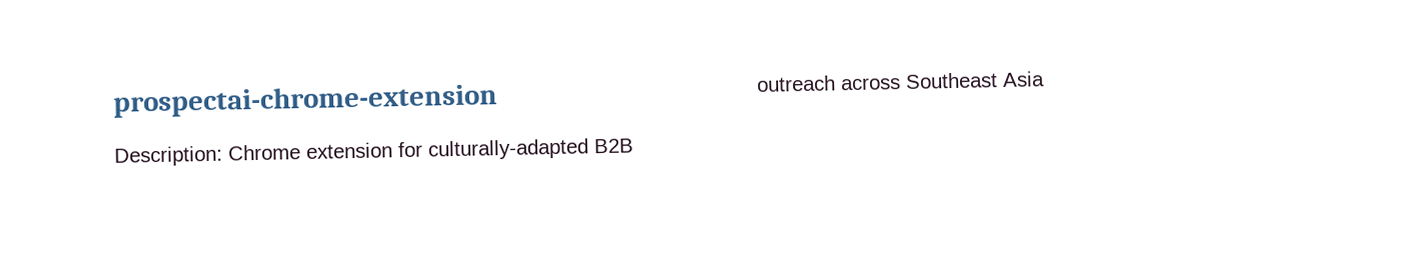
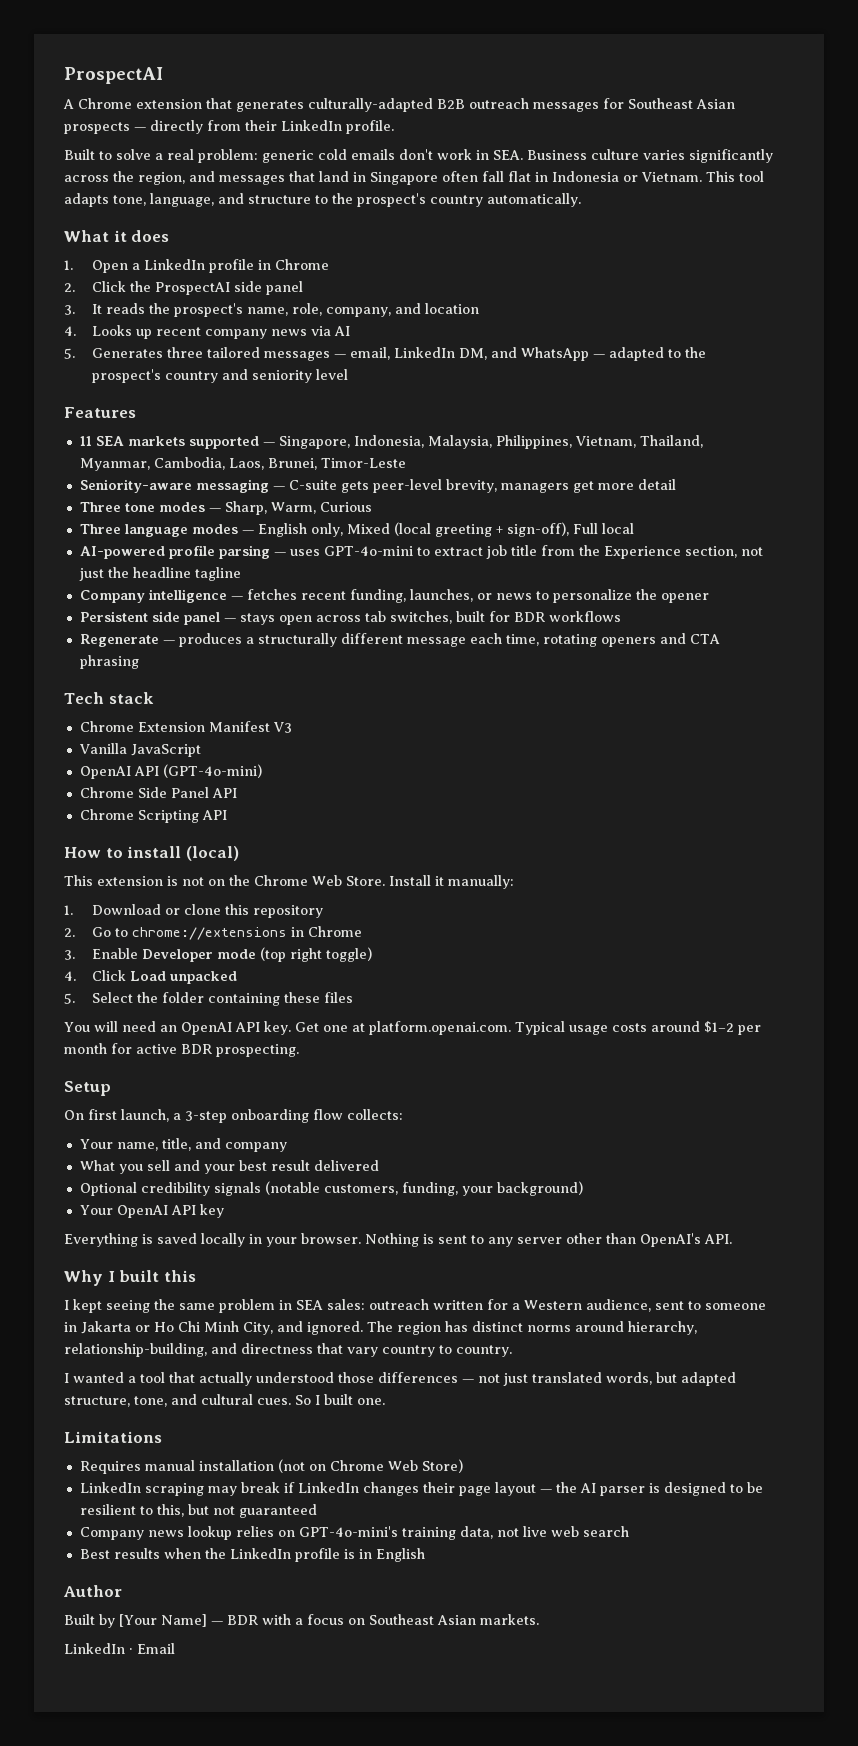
[113,83,498,118] [114,138,634,167] [756,71,1045,92] prospectai-chrome-extension // Description: Chrome extension for culturally-adapted B2B outreach across Southeast Asia -> [64,67,163,84] [63,98,735,112] [64,120,394,134] [64,149,773,163] [64,171,764,185] [64,193,581,207] [64,230,170,242] [64,259,329,273] [64,281,303,295] [64,303,479,317] [64,325,350,339] [64,347,706,361] [91,369,348,383] [64,407,136,418] [79,435,703,449] [79,457,406,471] [79,479,676,493] [79,501,372,515] [79,522,634,537] [79,545,763,559] [78,567,241,581] [79,589,709,603] [79,611,621,625] [79,633,720,647] [79,655,139,669] [64,692,154,704] [79,721,292,733] [78,743,201,757] [79,764,262,779] [79,787,237,798] [79,809,227,823] [64,846,239,861] [64,875,514,889] [64,904,323,918] [64,926,362,940] [64,947,372,962] [64,970,237,984] [64,992,353,1006] [64,1021,761,1035] [64,1043,299,1057] [64,1081,111,1096] [64,1109,403,1123] [79,1138,287,1152] [79,1160,379,1174] [79,1181,583,1196] [79,1204,224,1218] [64,1233,732,1247] [64,1270,196,1286] [64,1299,766,1313] [64,1321,697,1335] [64,1343,512,1357] [64,1372,736,1386] [64,1394,385,1407] [64,1431,162,1443] [79,1459,463,1474] [79,1482,763,1496] [79,1504,317,1518] [79,1526,629,1540] [79,1548,425,1562] [63,1585,122,1597] [64,1614,539,1628] [64,1643,175,1654] ProspectAI // A Chrome extension that generates culturally-adapted B2B outreach messages for Southeast Asian prospects — directly from their LinkedIn profile. // Built to solve a real problem: generic cold emails don't work in SEA. Business culture varies significantly across the region, and messages that land in Singapore often fall flat in Indonesia or Vietnam. This tool adapts tone, language, and structure to the prospect's country automatically. // What it does // 1. Open a LinkedIn profile in Chrome // 2. Click the ProspectAI side panel // 3. It reads the prospect's name, role, company, and location // 4. Looks up recent company news via AI // 5. Generates three tailored messages — email, LinkedIn DM, and WhatsApp — adapted to the prospect's country and seniority level // Features // 11 SEA markets supported — Singapore, Indonesia, Malaysia, Philippines, Vietnam, Thailand, Myanmar, Cambodia, Laos, Brunei, Timor-Leste // Seniority-aware messaging — C-suite gets peer-level brevity, managers get more detail // Three tone modes — Sharp, Warm, Curious // Three language modes — English only, Mixed (local greeting + sign-off), Full local // AI-powered profile parsing — uses GPT-4o-mini to extract job title from the Experience section, not just the headline tagline // Company intelligence — fetches recent funding, launches, or news to personalize the opener // Persistent side panel — stays open across tab switches, built for BDR workflows // Regenerate — produces a structurally different message each time, rotating openers and CTA phrasing // Tech stack // Chrome Extension Manifest V3 // Vanilla JavaScript // OpenAI API (GPT-4o-mini) // Chrome Side Panel API // Chrome Scripting API // How to install (local) // This extension is not on the Chrome Web Store. Install it manually: // 1. Download or clone this repository // 2. Go to chrome://extensions in Chrome // 3. Enable Developer mode (top right toggle) // 4. Click Load unpacked // 5. Select the folder containing these files // You will need an OpenAI API key. Get one at platform.openai.com. Typical usage costs around $1–2 per month for active BDR prospecting. // Setup // On first launch, a 3-step onboarding flow collects: // Your name, title, and company // What you sell and your best result delivered // Optional credibility signals (notable customers, funding, your background) // Your OpenAI API key // Everything is saved locally in your browser. Nothing is sent to any server other than OpenAI's API. // Why I built this // I kept seeing the same problem in SEA sales: outreach written for a Western audience, sent to someone in Jakarta or Ho Chi Minh City, and ignored. The region has distinct norms around hierarchy, relationship-building, and directness that vary country to country. // I wanted a tool that actually understood those differences — not just translated words, but adapted structure, tone, and cultural cues. So I built one. // Limitations // Requires manual installation (not on Chrome Web Store) // LinkedIn scraping may break if LinkedIn changes their page layout — the AI parser is designed to be resilient to this, but not guaranteed // Company news lookup relies on GPT-4o-mini's training data, not live web search // Best results when the LinkedIn profile is in English // Author // Built by [Your Name] — BDR with a focus on Southeast Asian markets. // LinkedIn · Email

